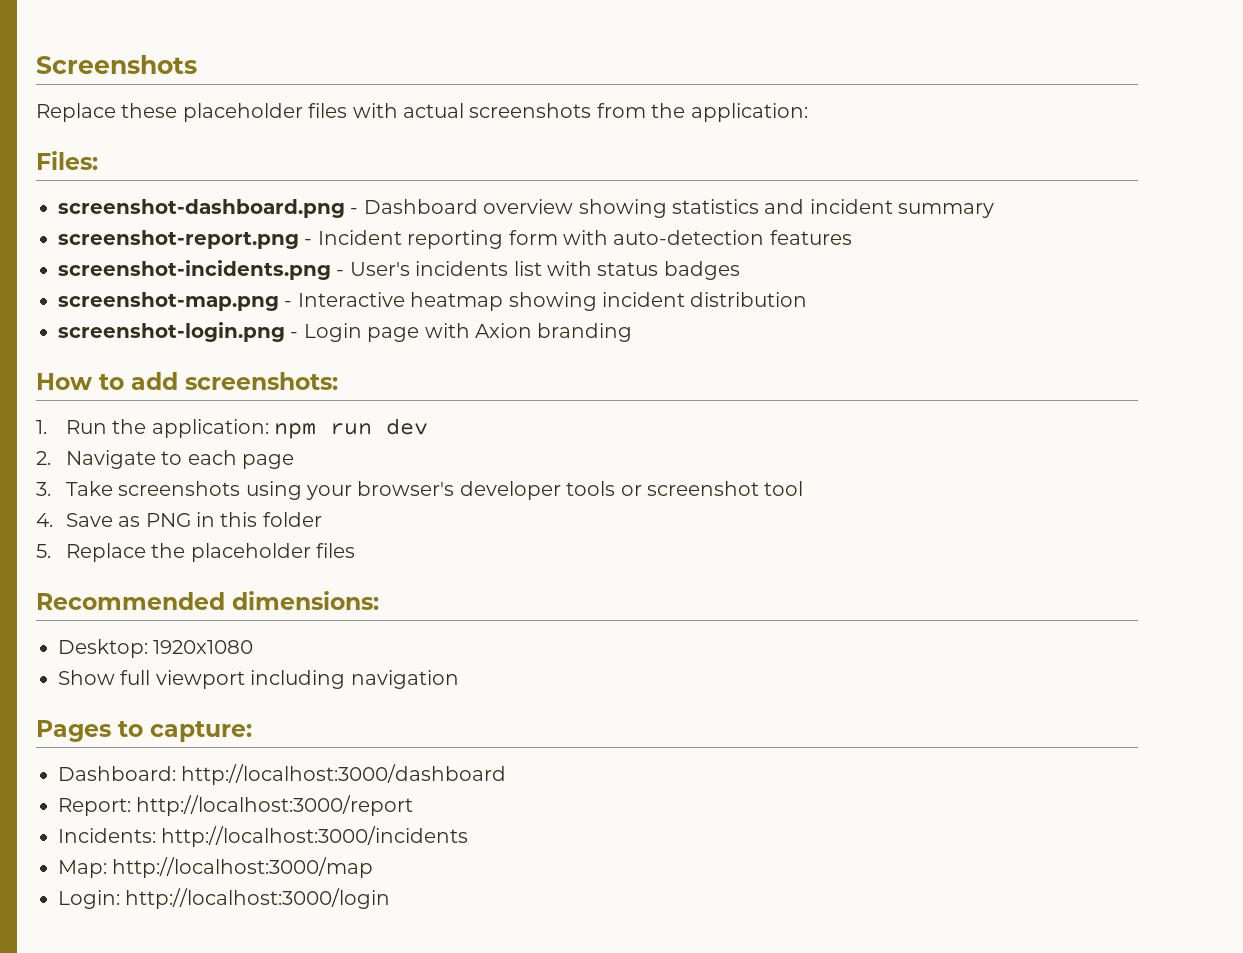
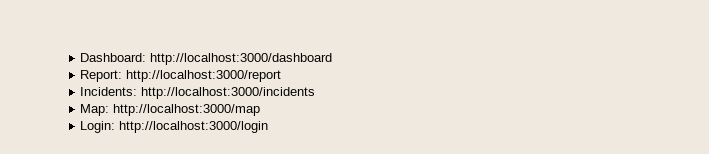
[36,55,197,74] [36,103,808,122] [36,151,98,170] [58,199,995,218] [58,230,852,249] [58,260,740,280] [58,292,808,311] [58,322,633,342] [36,372,338,390] [36,418,428,439] [36,450,294,469] [36,481,804,500] [36,512,322,527] [36,543,355,562] [36,591,379,610] [58,639,254,658] [58,670,459,689] [36,720,252,742] Screenshots // Replace these placeholder files with actual screenshots from the application: // Files: // screenshot-dashboard.png - Dashboard overview showing statistics and incident summary // screenshot-report.png - Incident reporting form with auto-detection features // screenshot-incidents.png - User's incidents list with status badges // screenshot-map.png - Interactive heatmap showing incident distribution // screenshot-login.png - Login page with Axion branding // How to add screenshots: // 1. Run the application: npm run dev // 2. Navigate to each page // 3. Take screenshots using your browser's developer tools or screenshot tool // 4. Save as PNG in this folder // 5. Replace the placeholder files // Recommended dimensions: // Desktop: 1920x1080 // Show full viewport including navigation // Pages to capture: // -> (80, 57) none

